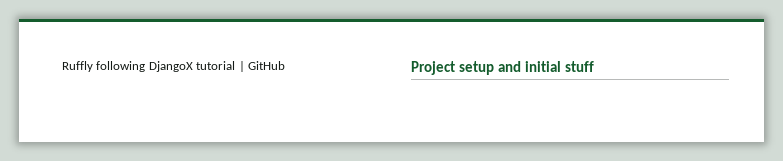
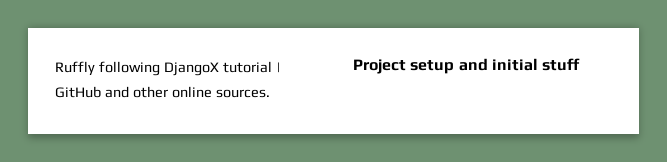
(285, 65) none -> [104,86,270,98] and other online sources.

